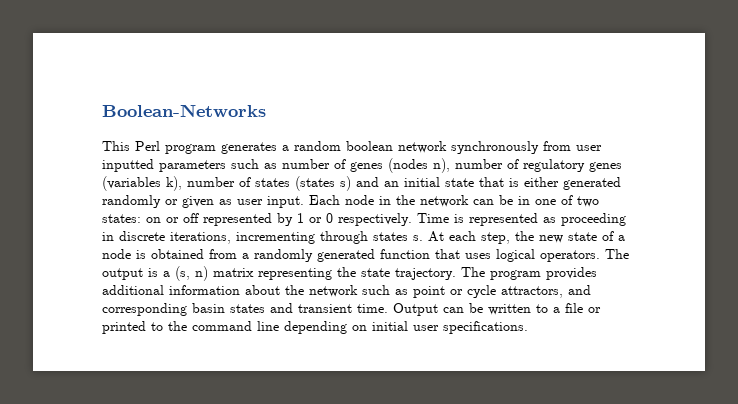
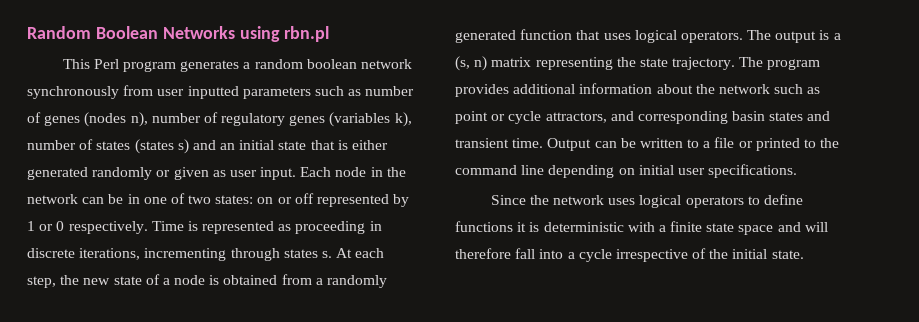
[102,104,266,117] Boolean-Networks -> [27,26,330,42] Random Boolean Networks using rbn.pl
(528, 327) none -> [490,194,803,208] [455,221,828,235] [455,248,804,262] // Since the network uses logical operators to define functions it is deterministic with a finite state space and will therefore fall into a cycle irrespective of the initial state.

